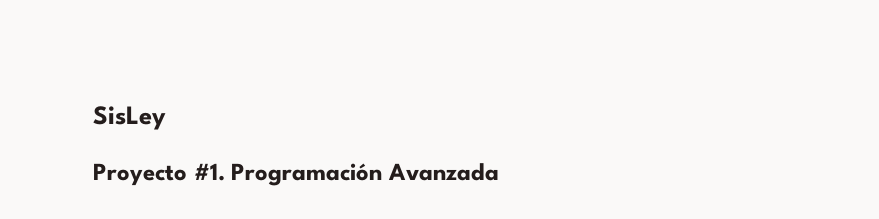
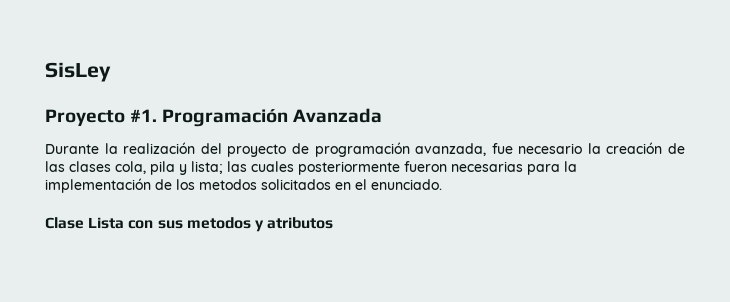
(499, 172) none -> [45,142,686,157] [45,161,577,175] [45,178,442,193] [45,217,334,232] // Durante la realización del proyecto de programación avanzada, fue necesario la creación de las clases cola, pila y lista; las cuales posteriormente fueron necesarias para la implementación de los metodos solicitados en el enunciado. // Clase Lista con sus metodos y atributos

